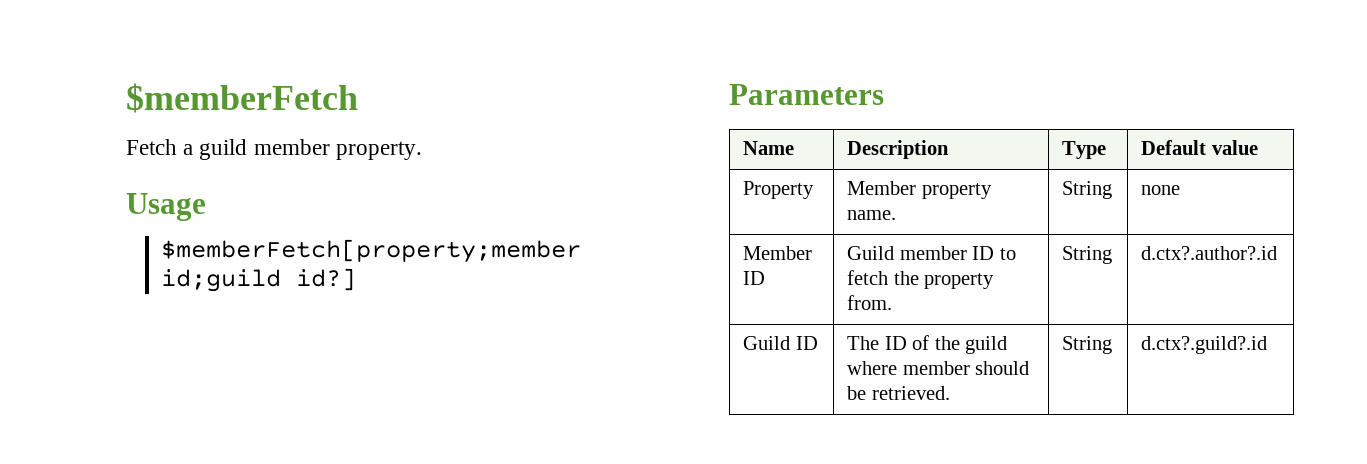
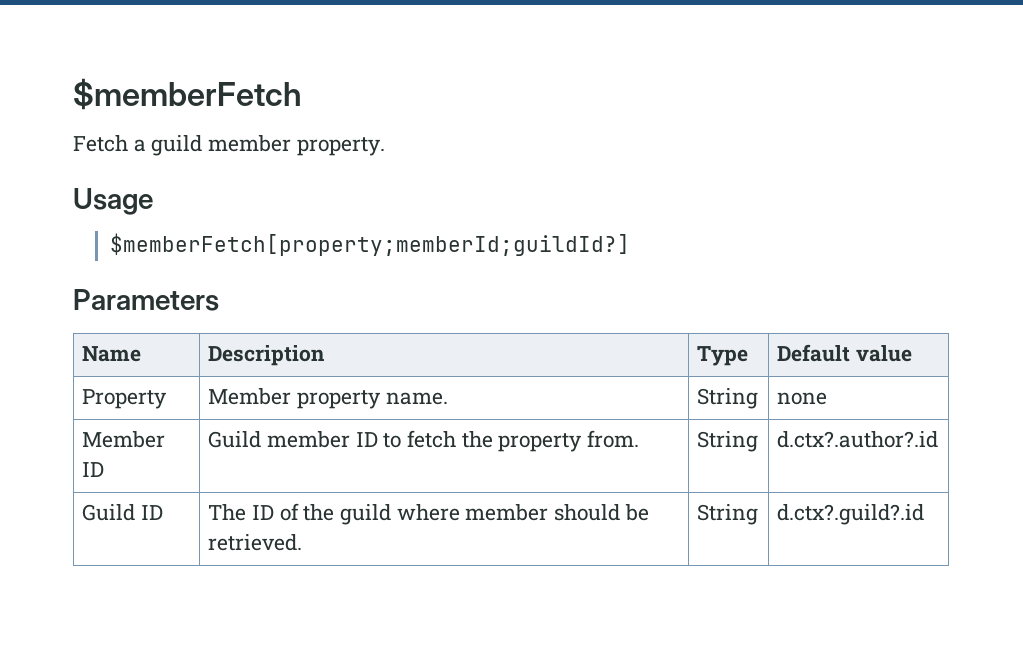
[161,239,582,263] [161,268,357,292] $memberFetch[property;member id;guild id?] -> [109,233,630,256] $memberFetch[property;memberId;guildId?]

